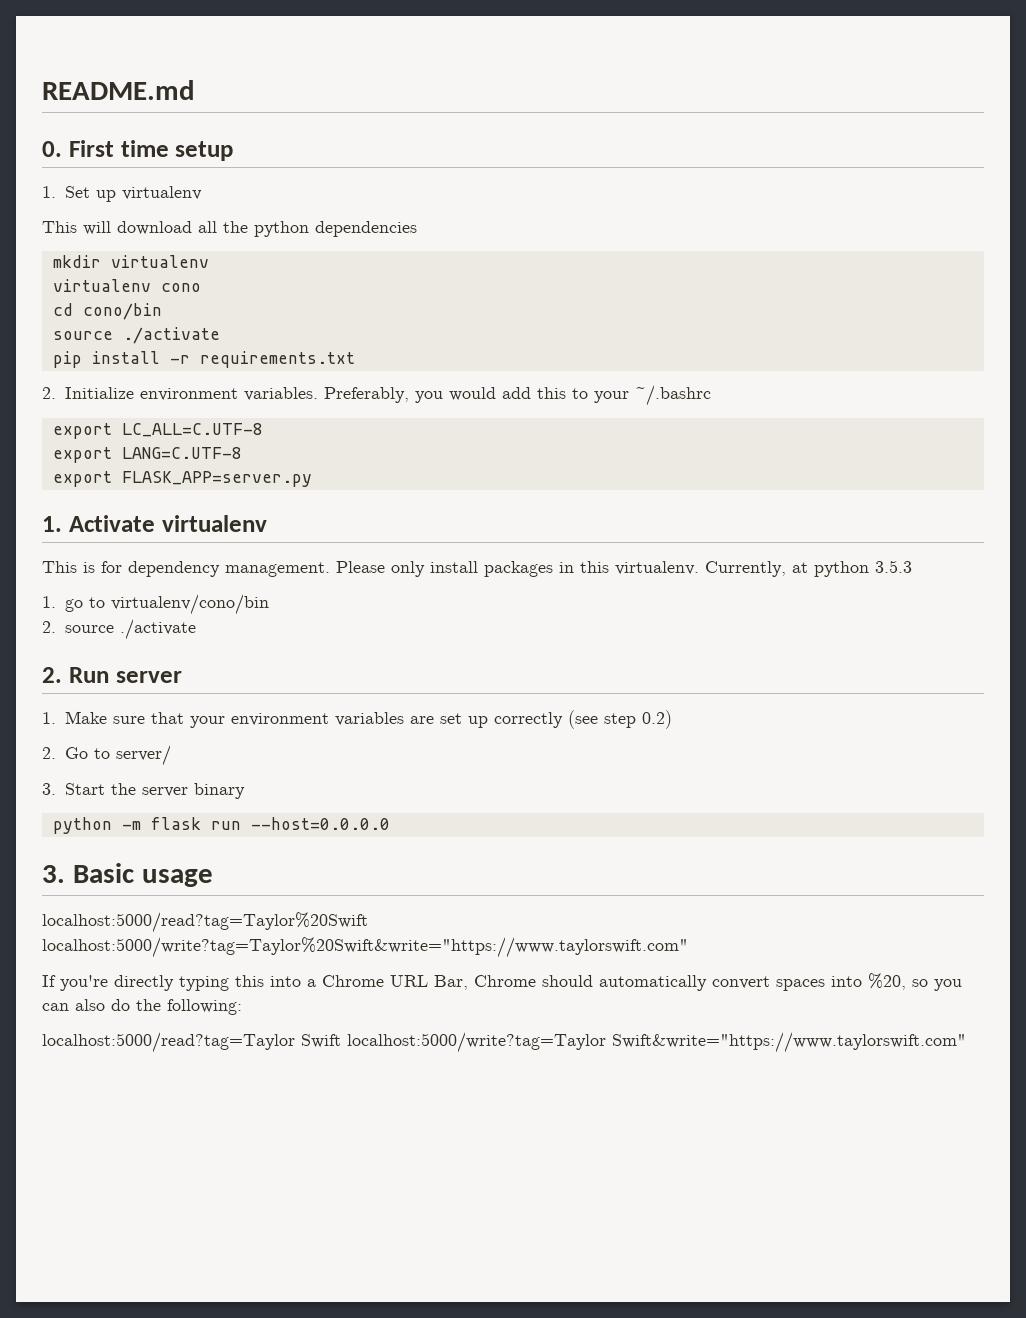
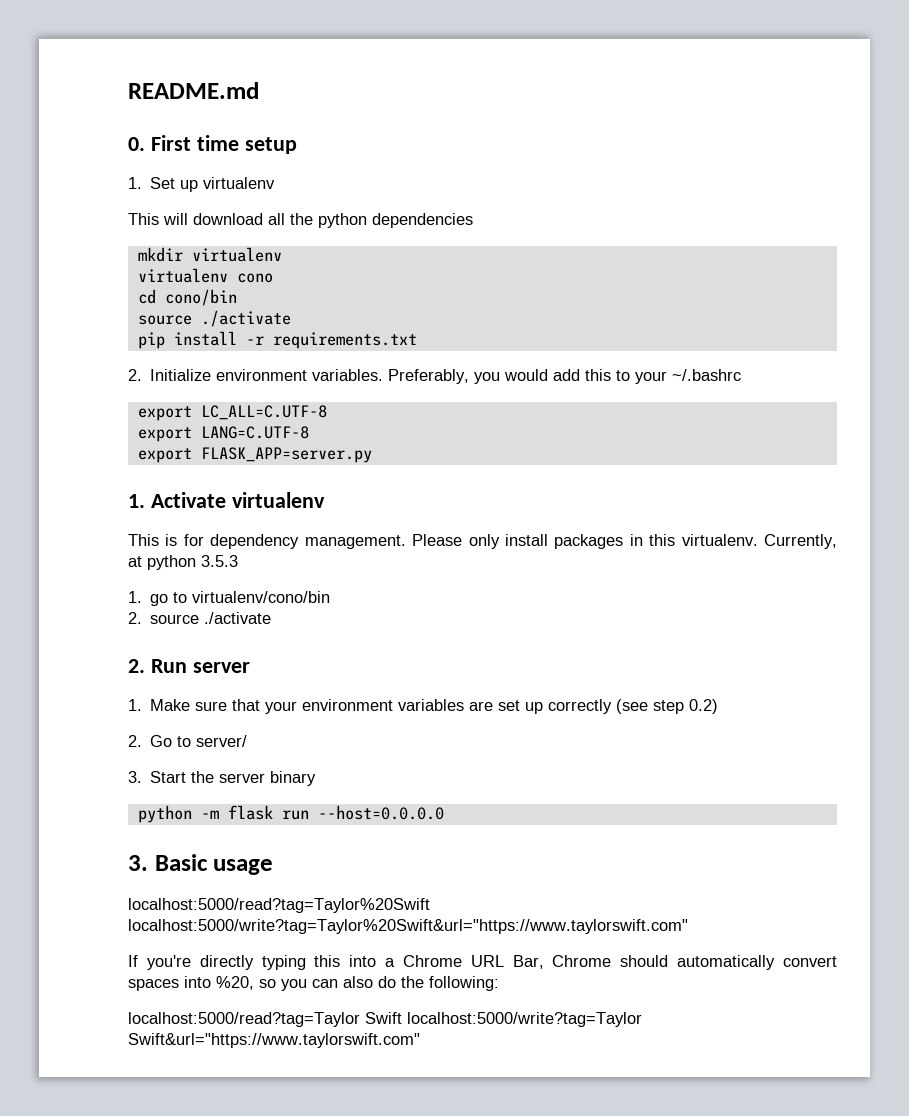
[42,937,688,958] localhost:5000/write?tag=Taylor%20Swift&write="https://www.taylorswift.com" -> [128,919,688,934] localhost:5000/write?tag=Taylor%20Swift&url="https://www.taylorswift.com"
[612,1032,966,1053] Swift&write="https://www.taylorswift.com" -> [128,1033,420,1048] Swift&url="https://www.taylorswift.com"

